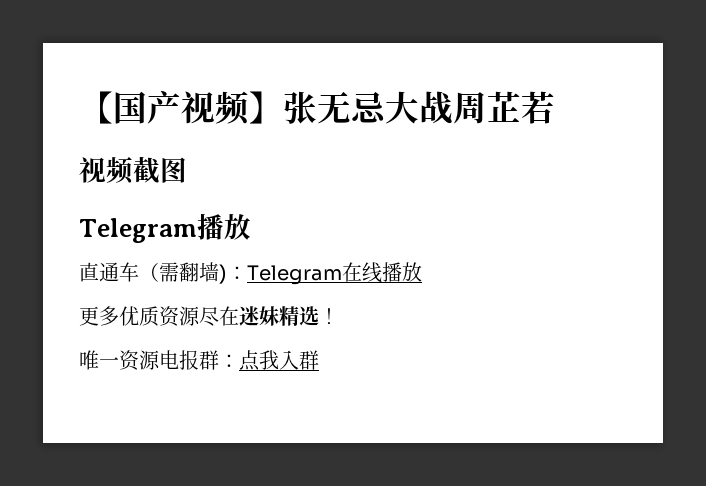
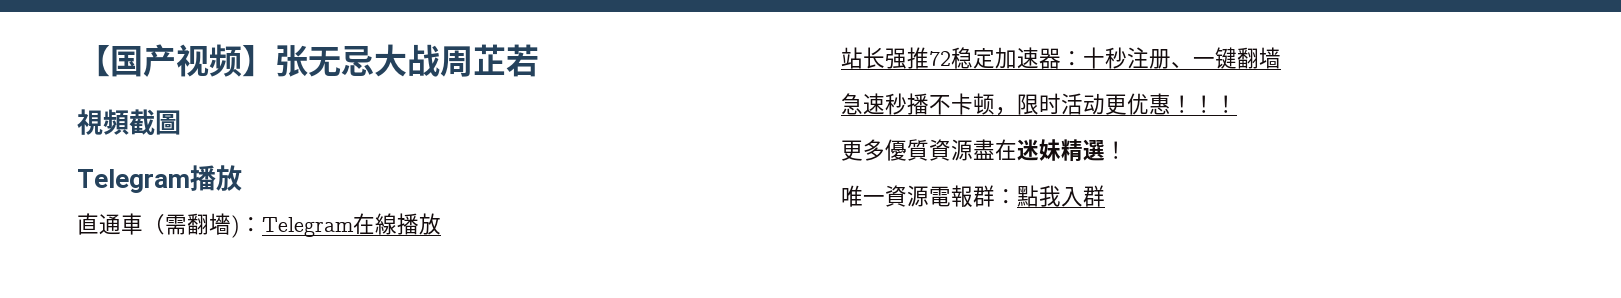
[79,156,187,185] 视频截图 -> [77,109,181,135] 視頻截圖
[119,262,219,282] 车（需翻墙 -> [121,213,231,235] 車（需翻墻
[362,262,422,283] 线播放 -> [375,213,441,235] [841,47,1281,69] [841,93,1237,116] 線播放 // 站长强推72稳定加速器：十秒注册、一键翻墙 // 急速秒播不卡顿，限时活动更优惠！！！
[119,306,219,327] 优质资源尽 -> [885,139,995,161] 優質資源盡
[299,306,319,326] 选 -> [1083,139,1105,161] 選
[119,350,260,371] 资源电报群：点 -> [885,185,1039,208] 資源電報群：點

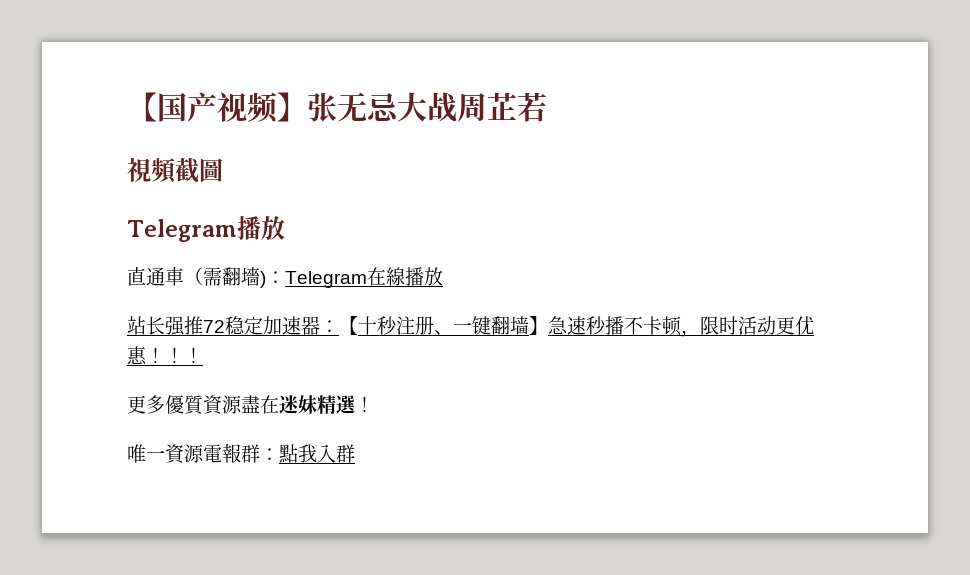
(1083, 58) none -> [339,316,358,335] 【
(1281, 58) // -> [529,316,548,335] 】

